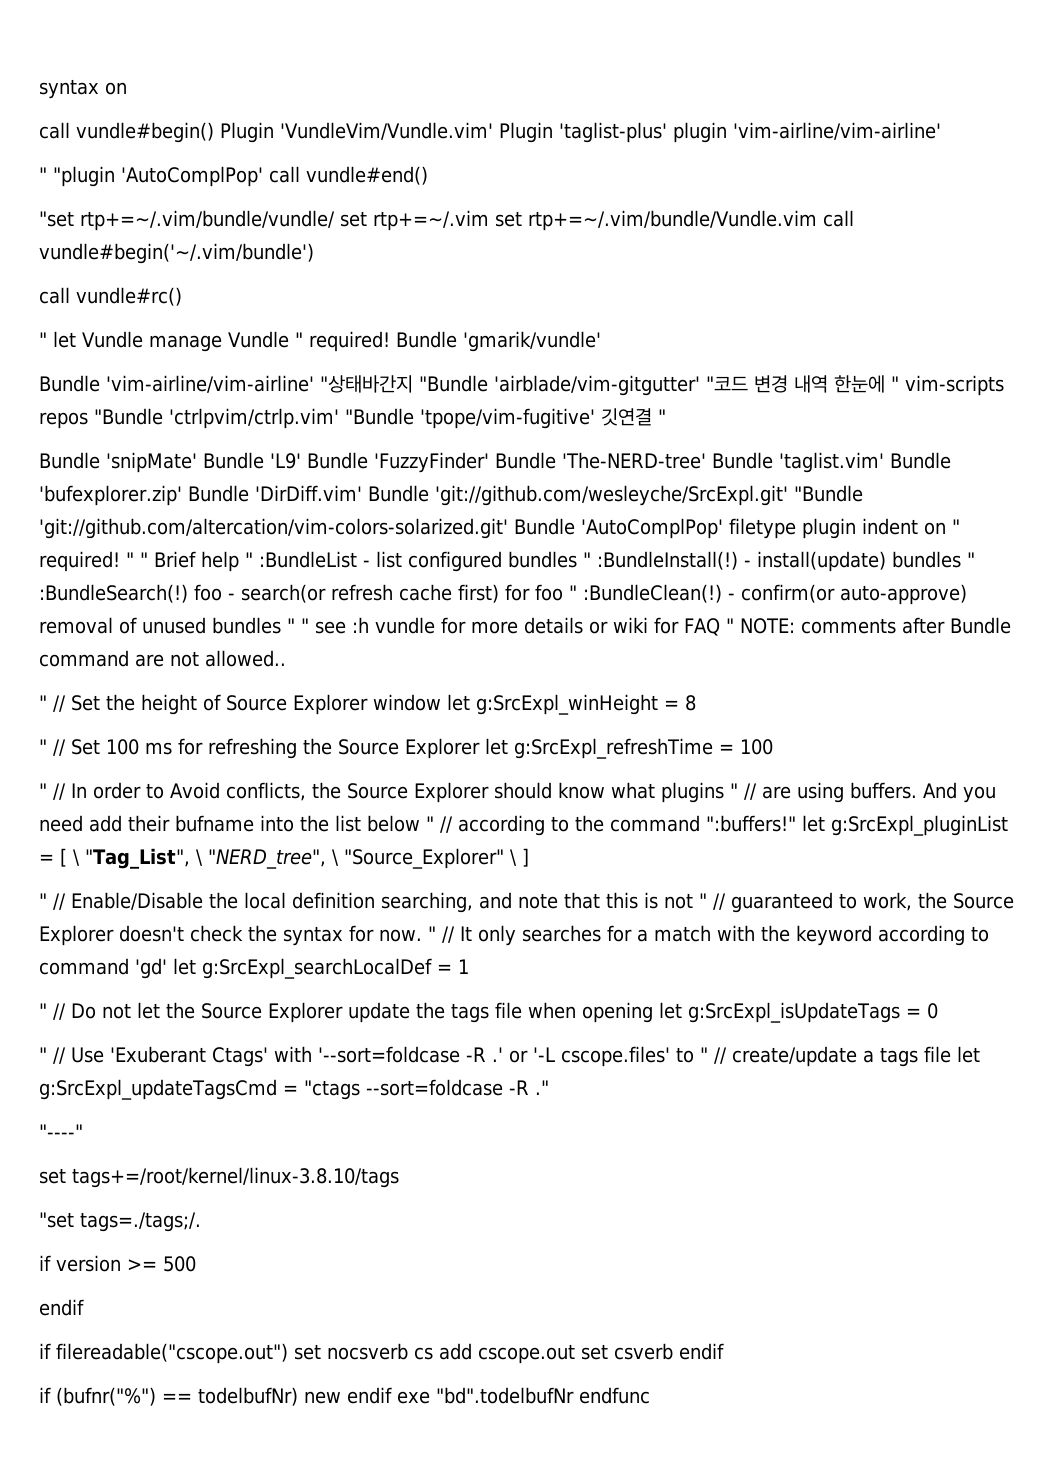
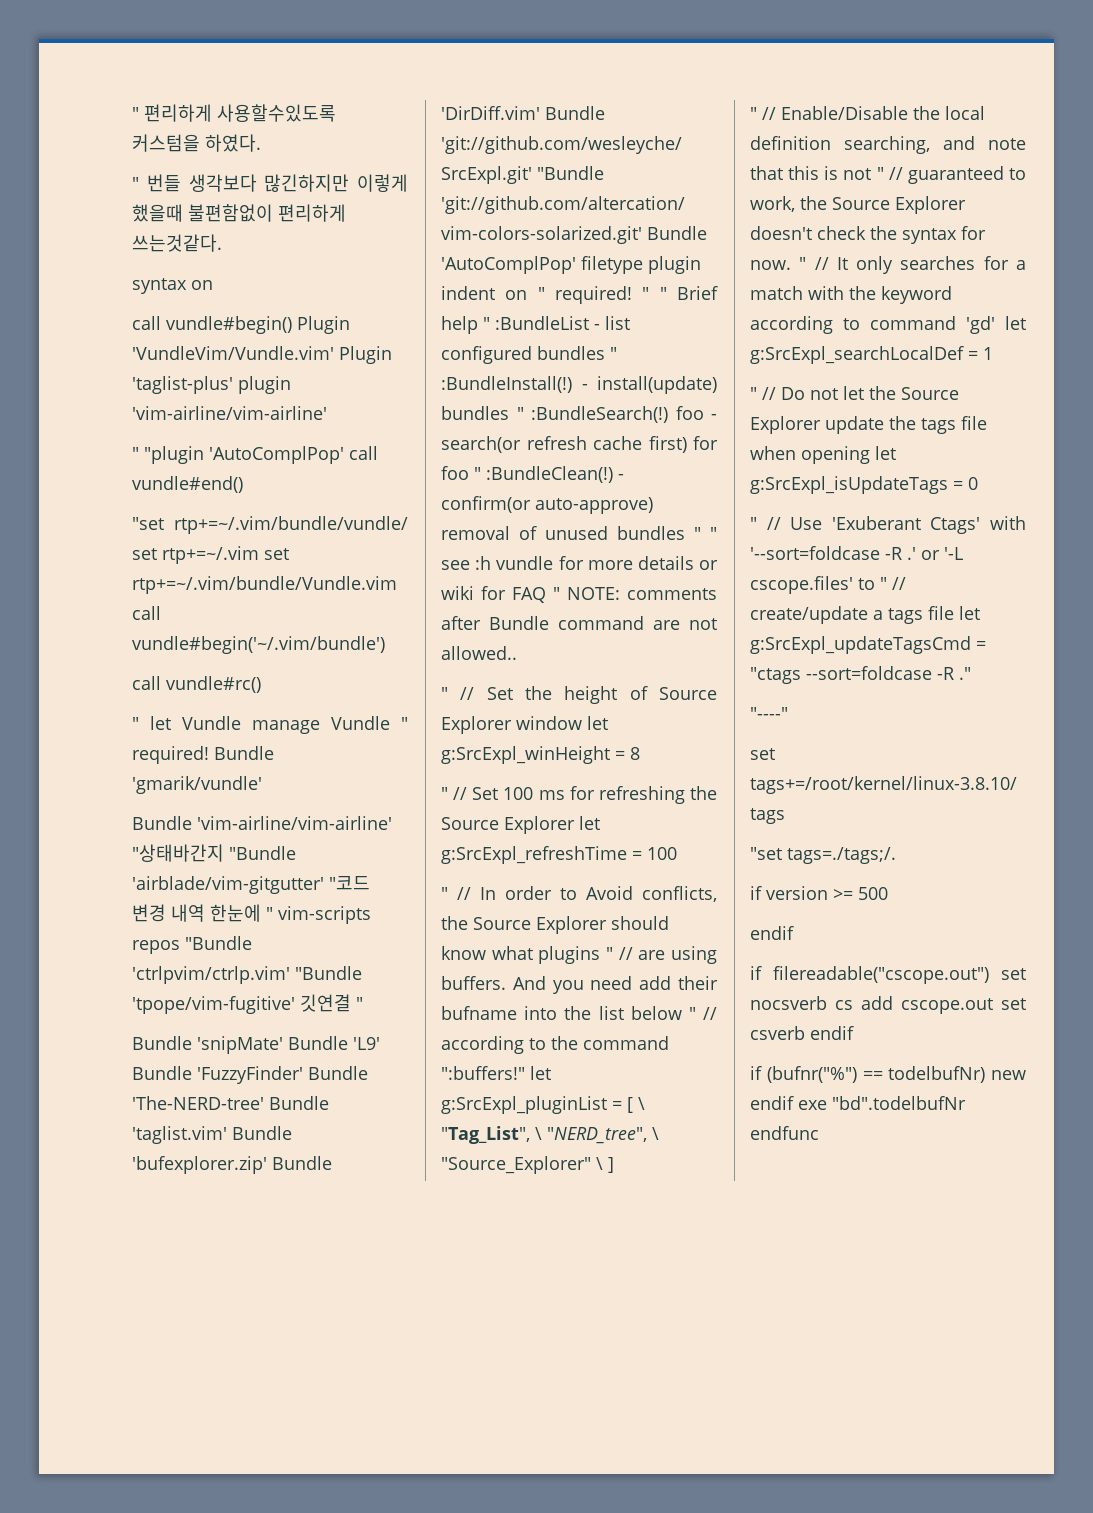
(39, 89) none -> [132,104,336,122] [132,134,261,152] [132,174,408,192] [132,204,346,222] [132,234,222,252] " 편리하게 사용할수있도록 커스텀을 하였다. // " 번들 생각보다 많긴하지만 이렇게 했을때 불편함없이 편리하게 쓰는것같다. //

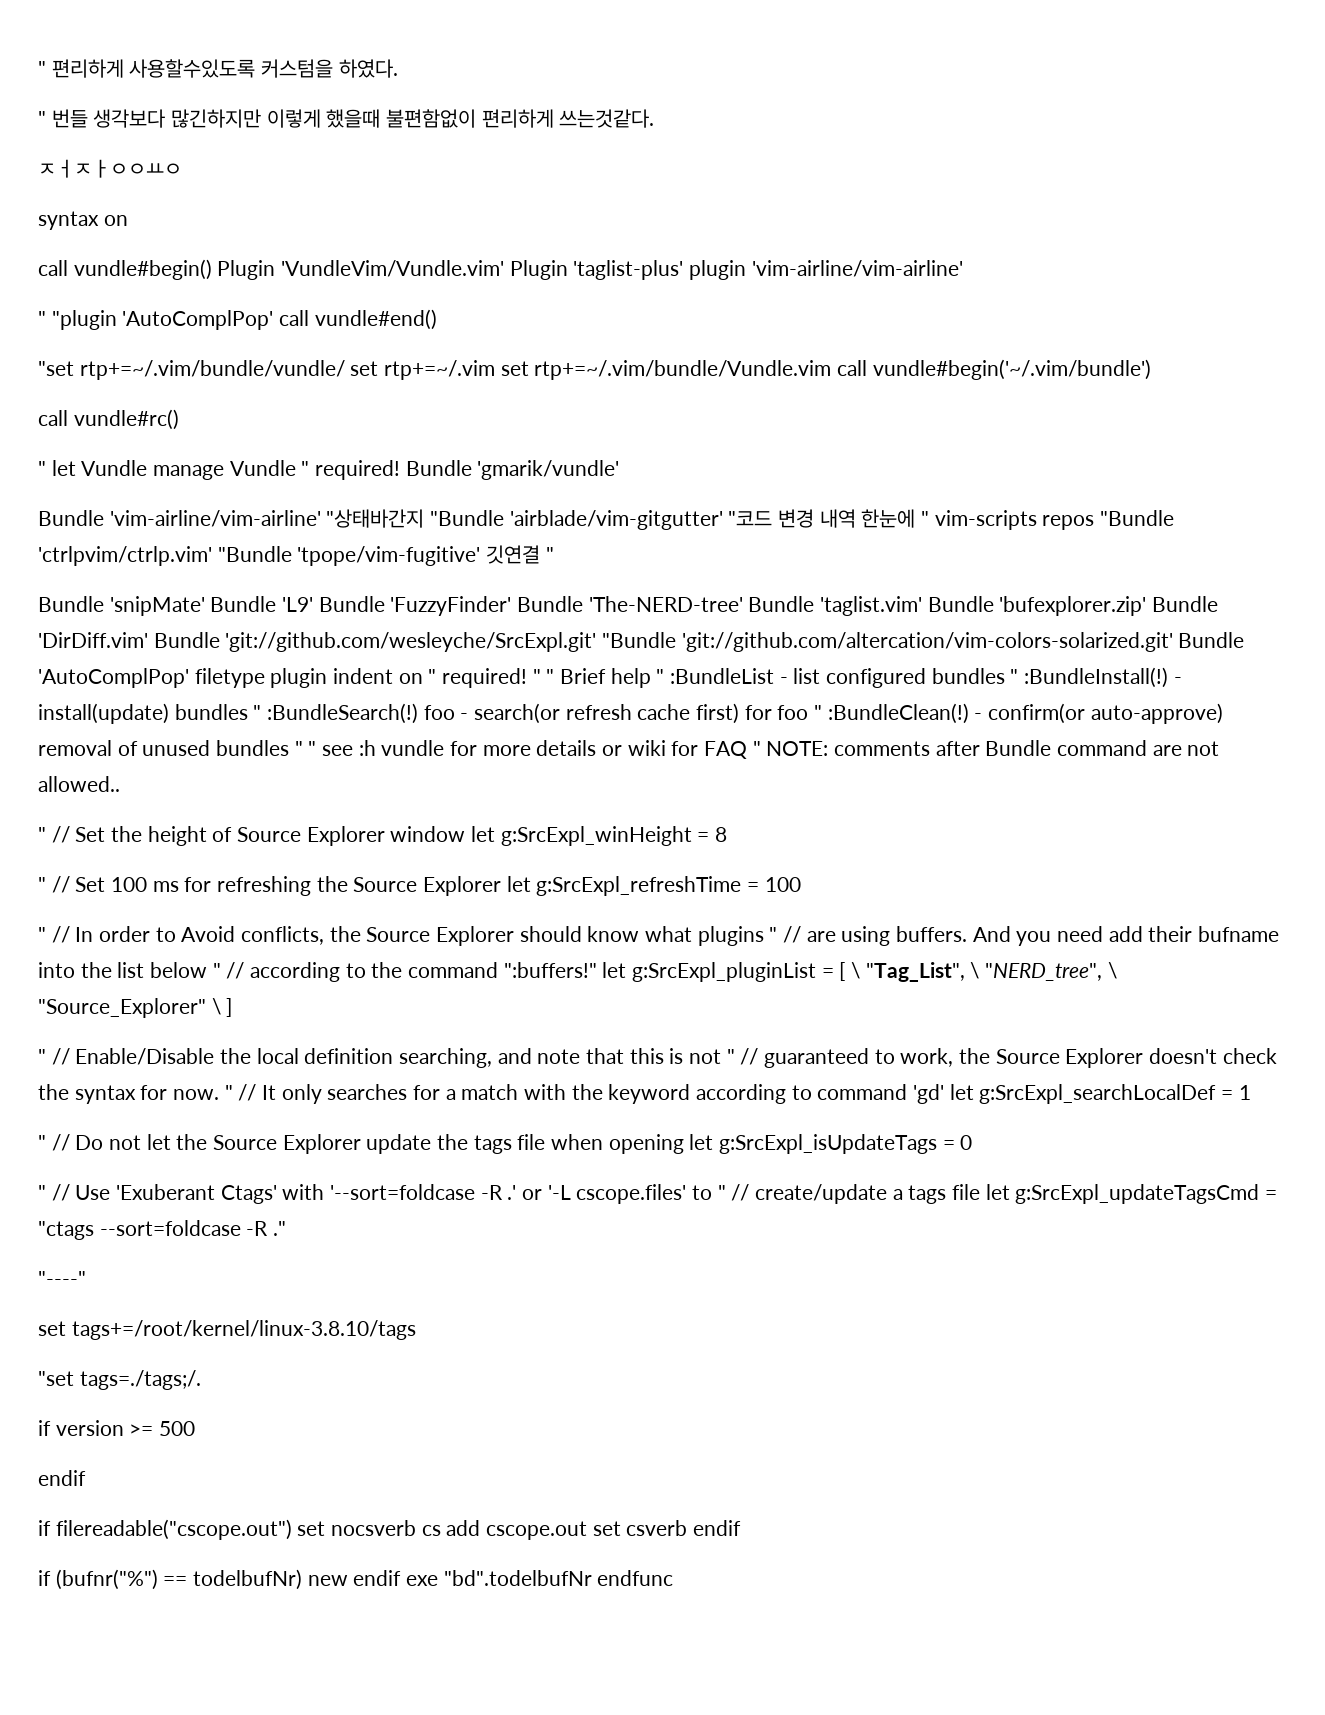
(222, 243) none -> [38,159,182,178] // ㅈㅓㅈㅏㅇㅇㅛㅇ

